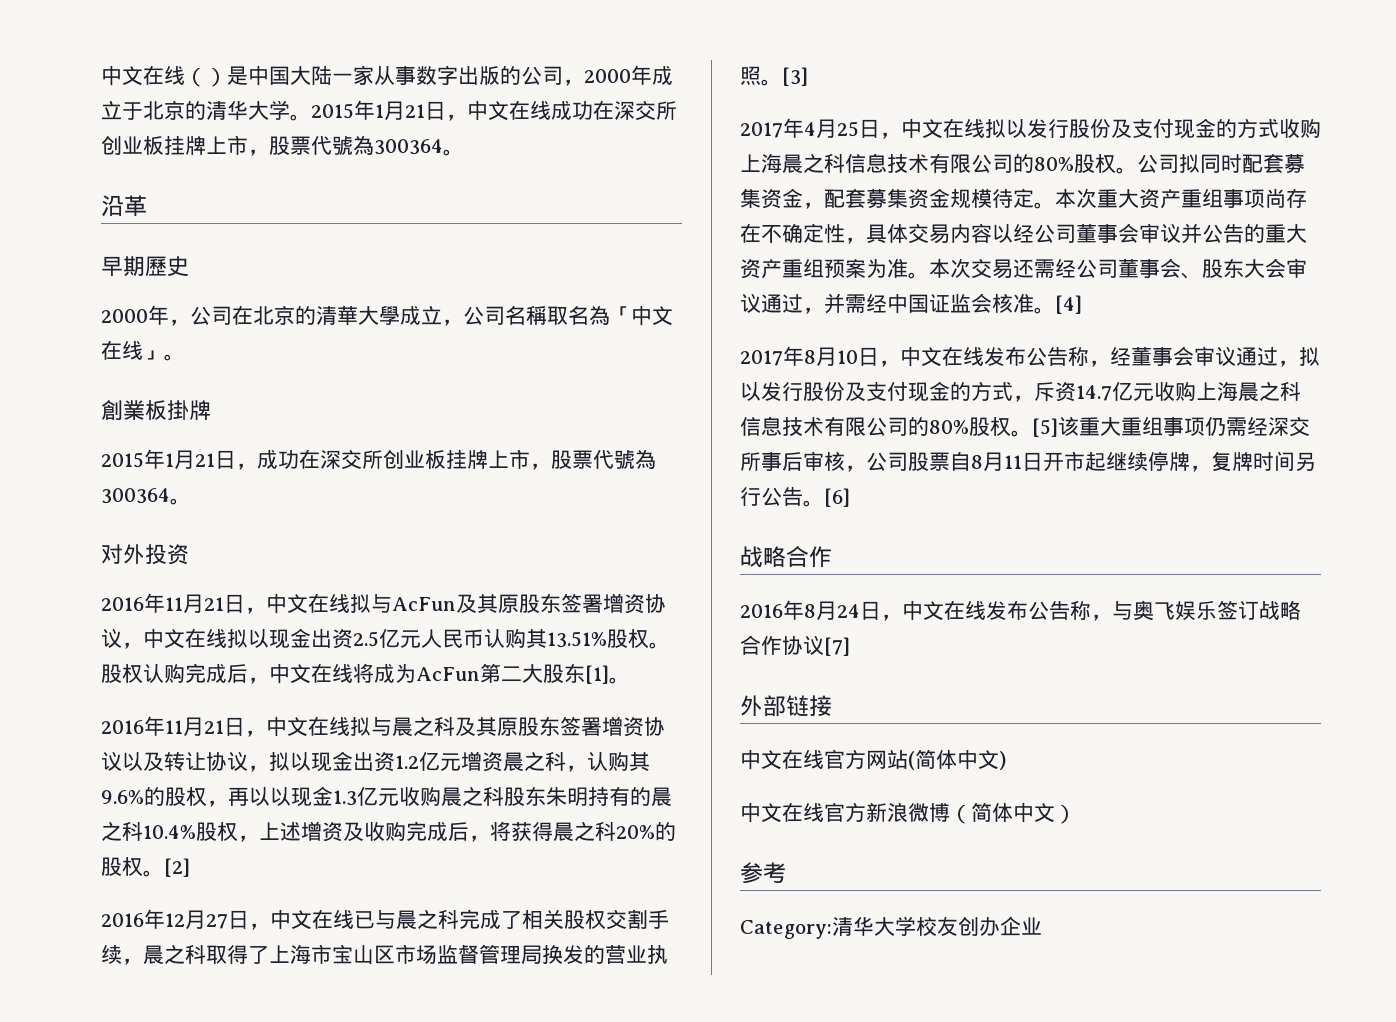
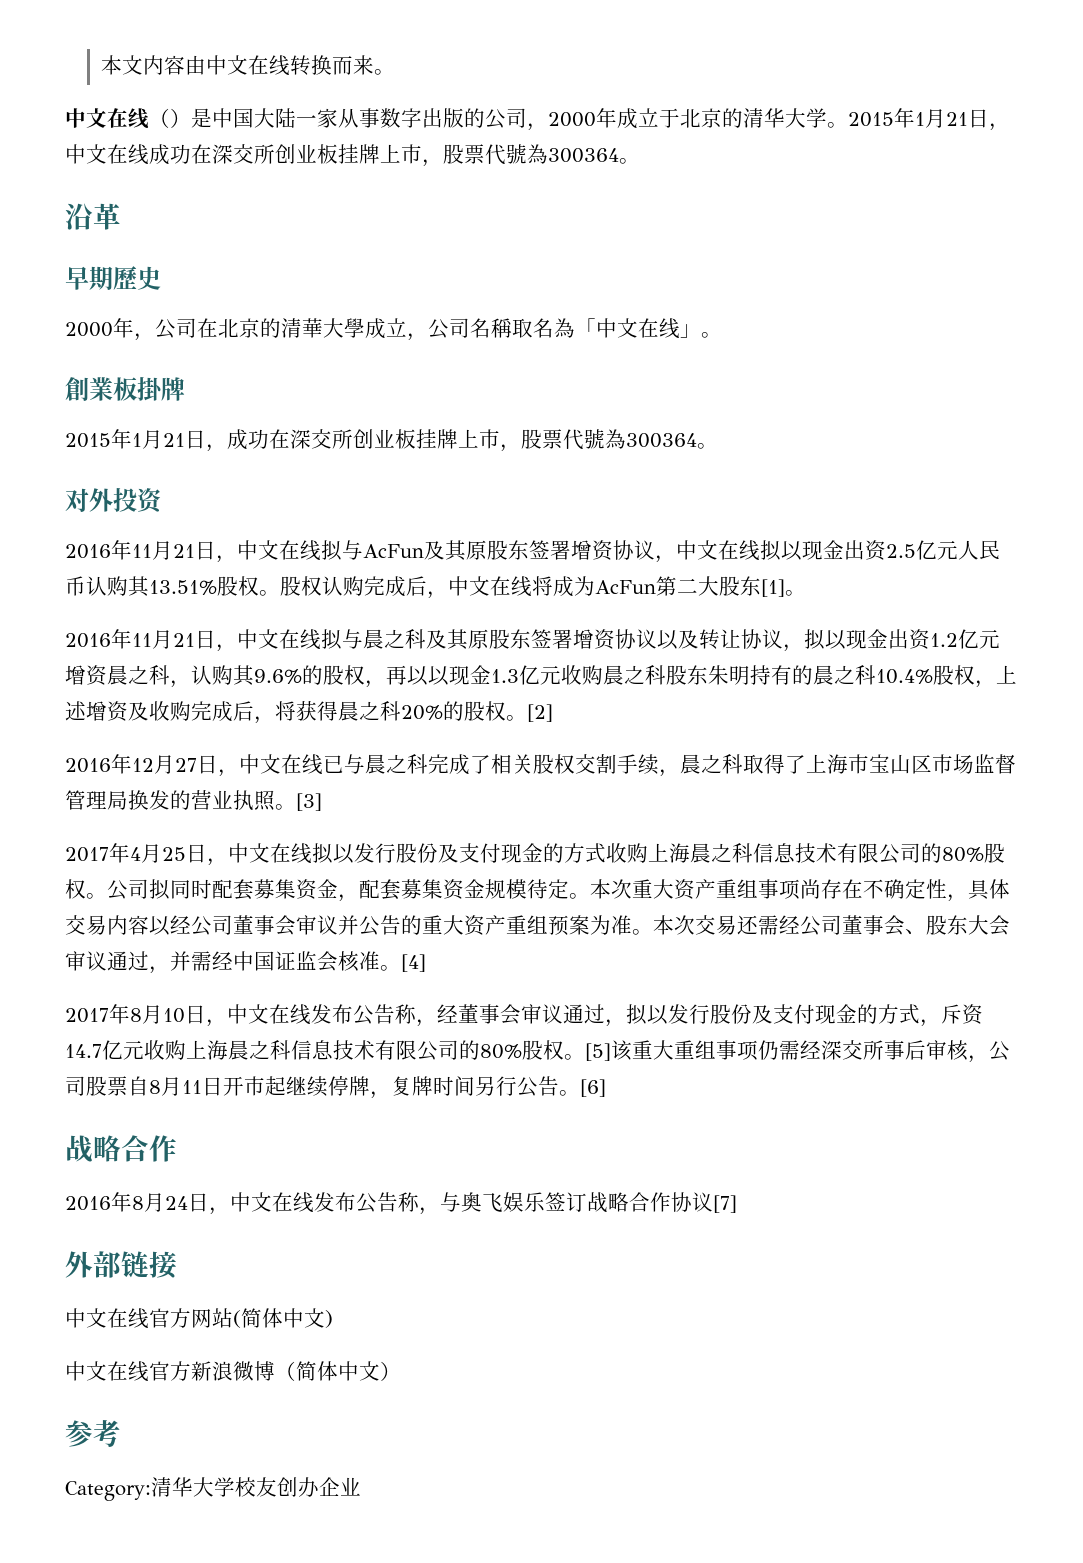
(101, 75) none -> [101,55,396,76] 本文内容由中文在线转换而来。 //

